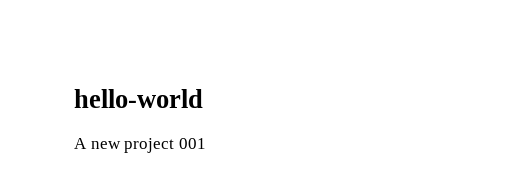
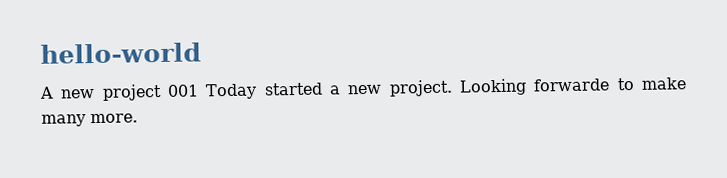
(206, 143) none -> [205,77,687,100] [41,113,138,127] Today started a new project. Looking forwarde to make many more.

